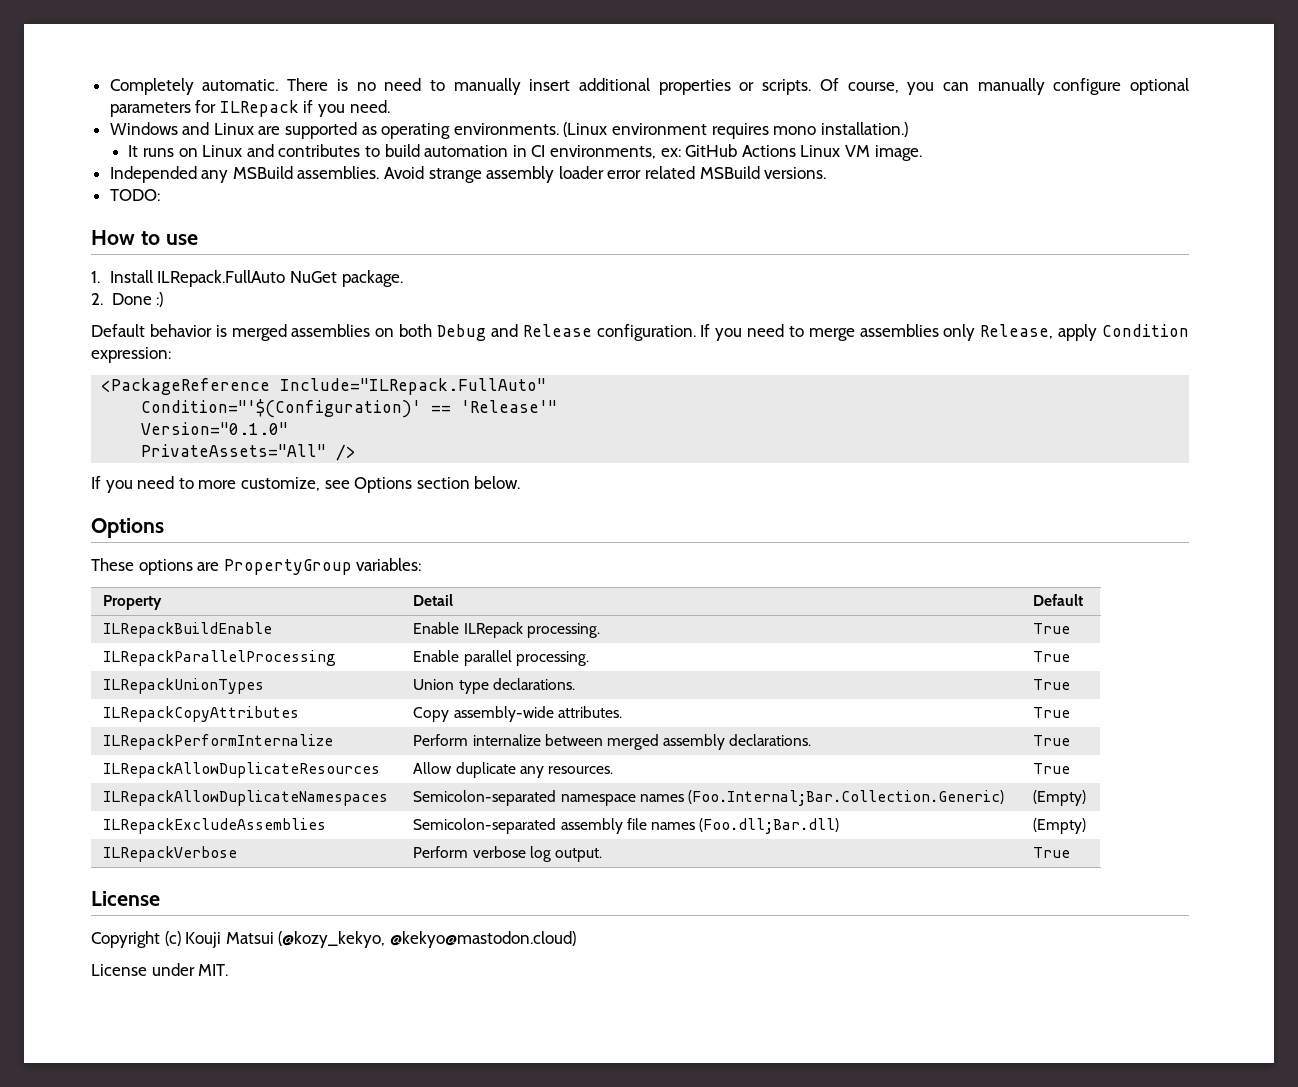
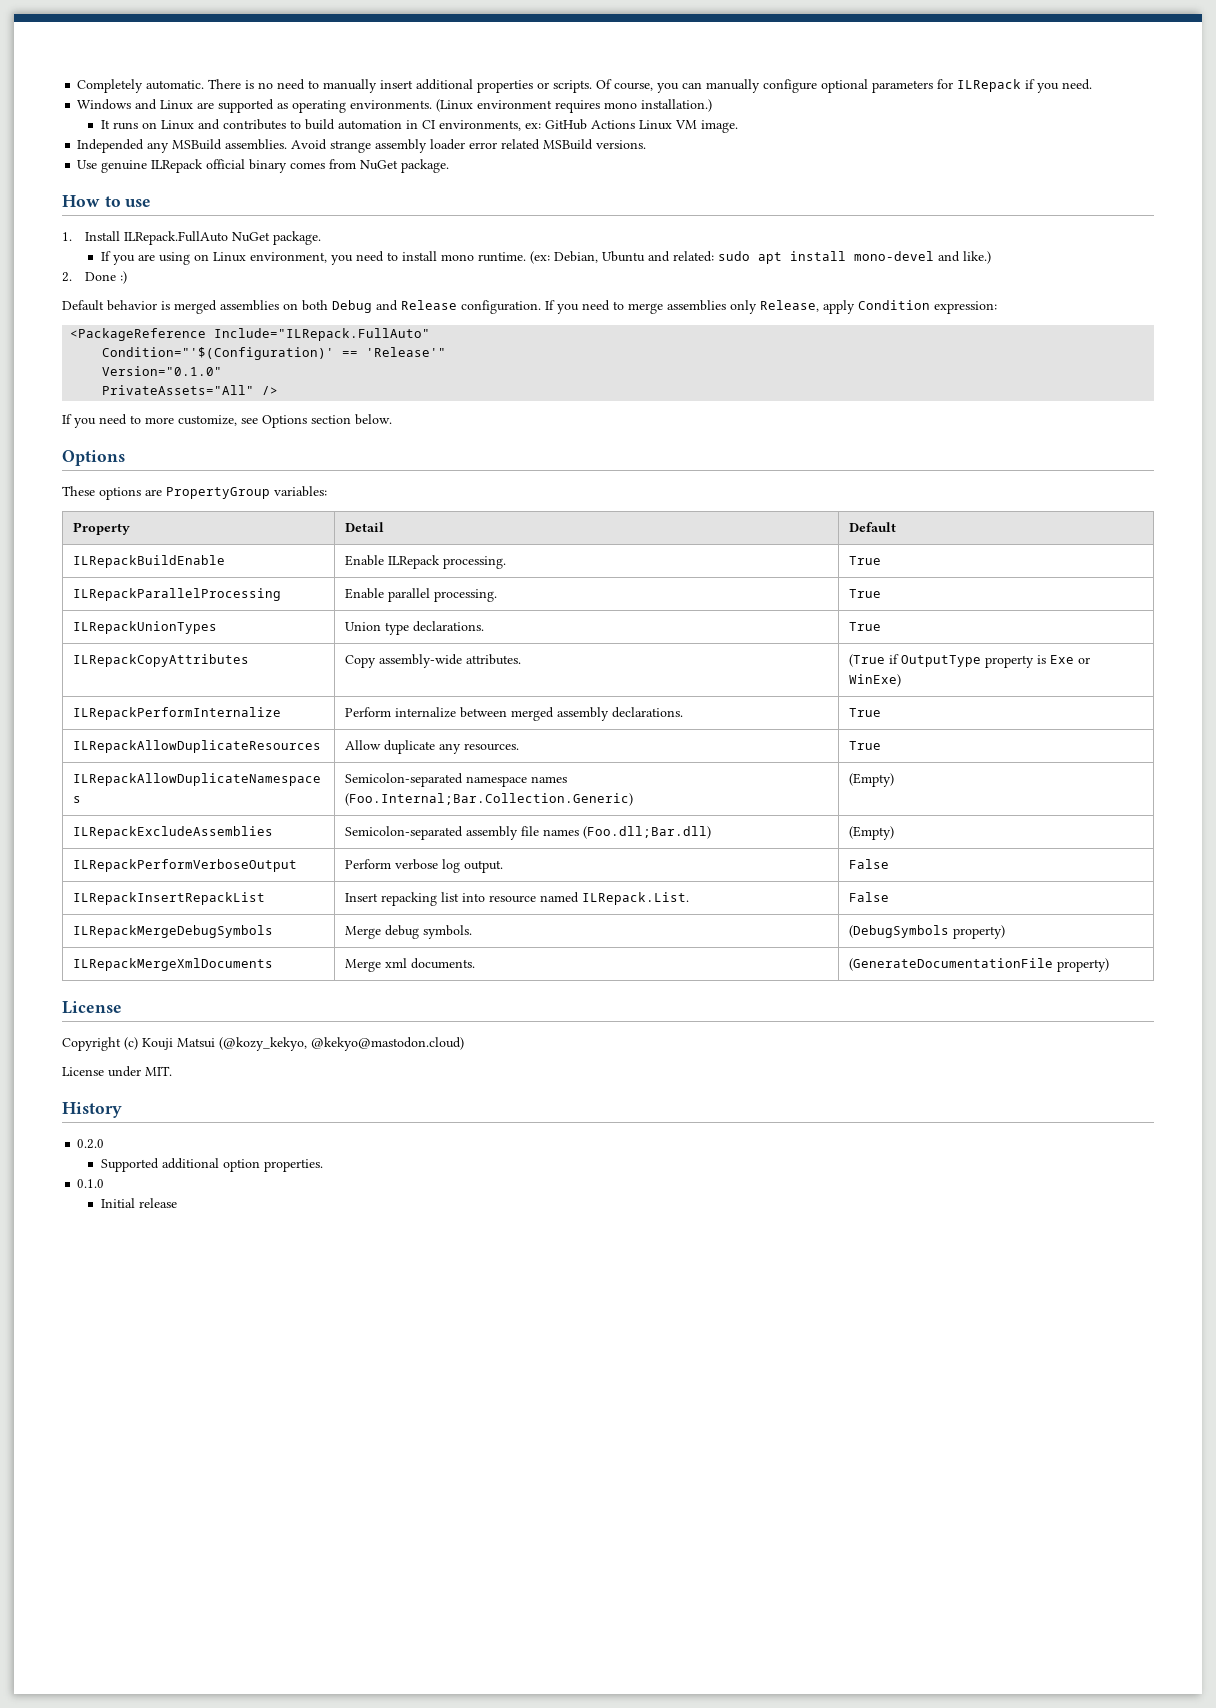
[109,189,160,201] TODO: -> [77,159,450,173] Use genuine ILRepack official binary comes from NuGet package.
(403, 278) none -> [100,251,991,265] // If you are using on Linux environment, you need to install mono runtime. (ex: Debian, Ubuntu and related: sudo apt install mono-devel and like.)
[1033,707,1071,718] True -> [849,654,1091,668] [849,674,902,687] (True if OutputType property is Exe or WinExe)
[103,846,238,862] ILRepackVerbose -> [73,859,298,872] ILRepackPerformVerboseOutput
[1033,847,1071,858] True -> [849,859,890,869] [73,892,266,905] [345,892,690,906] [849,892,890,902] [73,925,274,938] [345,925,473,939] [849,925,1006,939] [73,958,274,971] [345,958,476,972] [849,958,1110,972] False // ILRepackInsertRepackList | Insert repacking list into resource named ILRepack.List. | False // ILRepackMergeDebugSymbols | Merge debug symbols. | (DebugSymbols property) // ILRepackMergeXmlDocuments | Merge xml documents. | (GenerateDocumentationFile property)
(229, 970) none -> [62,1102,122,1118] [77,1139,105,1149] [100,1158,323,1172] [77,1179,105,1188] [100,1198,177,1208] // History // 0.2.0 // Supported additional option properties. // 0.1.0 // Initial release

